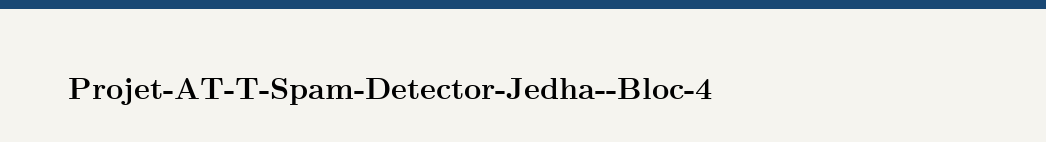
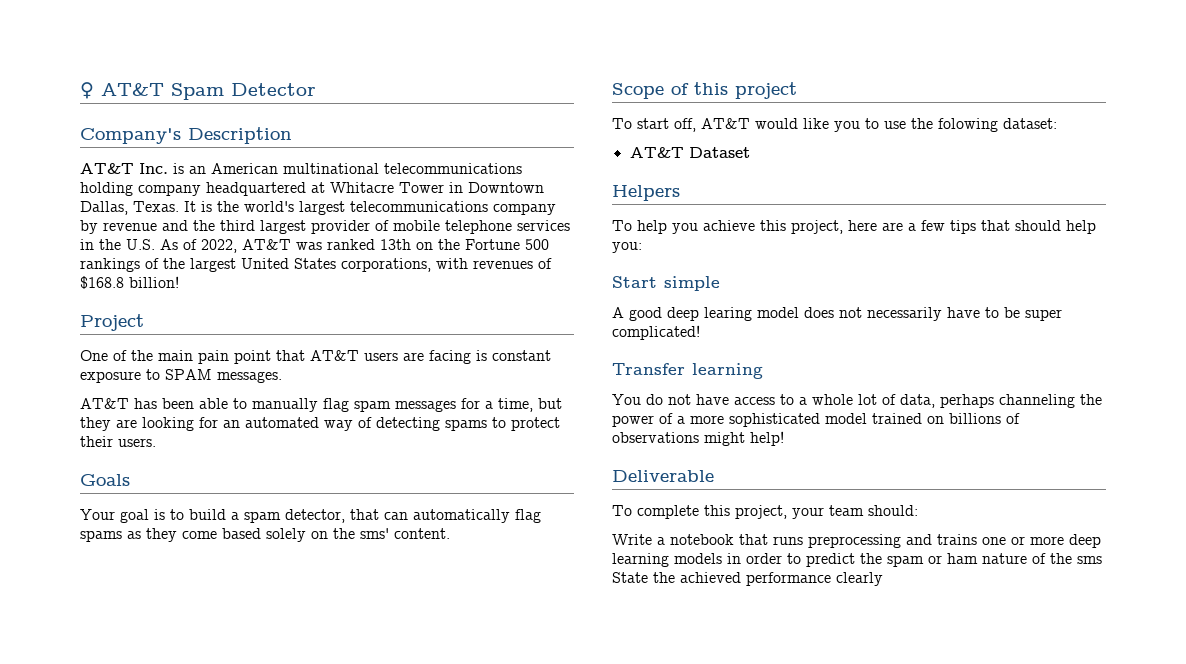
[68,78,712,105] Projet-AT-T-Spam-Detector-Jedha--Bloc-4 -> [80,82,316,100] [80,127,292,144] [80,163,522,174] [80,182,544,196] [80,201,556,215] [80,220,570,234] [80,239,549,253] [80,258,552,272] [80,276,179,289] [80,314,144,331] [80,350,551,364] [80,369,282,383] [80,398,562,412] [80,417,560,431] [80,436,156,447] [80,474,130,486] [80,509,541,523] [80,528,450,542] [612,82,797,99] [612,118,1057,132] [629,147,750,158] [612,185,680,201] [612,220,1096,234] [612,242,642,253] [612,276,720,291] [612,307,1062,321] [612,325,700,340] [612,363,763,379] [612,394,1102,408] [612,413,1020,427] [612,431,784,446] [612,470,714,482] [612,505,918,519] [612,534,1101,548] [612,553,1102,567] [612,572,883,586] ♀ AT&T Spam Detector // Company's Description // AT&T Inc. is an American multinational telecommunications holding company headquartered at Whitacre Tower in Downtown Dallas, Texas. It is the world's largest telecommunications company by revenue and the third largest provider of mobile telephone services in the U.S. As of 2022, AT&T was ranked 13th on the Fortune 500 rankings of the largest United States corporations, with revenues of $168.8 billion! // Project // One of the main pain point that AT&T users are facing is constant exposure to SPAM messages. // AT&T has been able to manually flag spam messages for a time, but they are looking for an automated way of detecting spams to protect their users. // Goals // Your goal is to build a spam detector, that can automatically flag spams as they come based solely on the sms' content. // Scope of this project // To start off, AT&T would like you to use the folowing dataset: // AT&T Dataset // Helpers // To help you achieve this project, here are a few tips that should help you: // Start simple // A good deep learing model does not necessarily have to be super complicated! // Transfer learning // You do not have access to a whole lot of data, perhaps channeling the power of a more sophisticated model trained on billions of observations might help! // Deliverable // To complete this project, your team should: // Write a notebook that runs preprocessing and trains one or more deep learning models in order to predict the spam or ham nature of the sms State the achieved performance clearly

